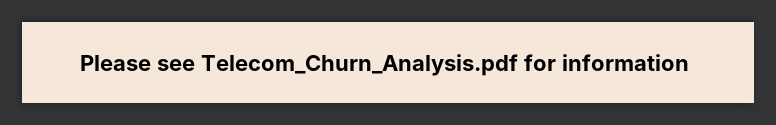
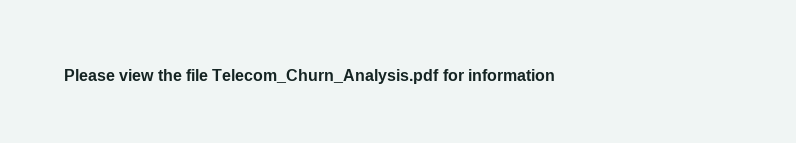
[156,59,195,71] see -> [119,69,208,81] view the file

